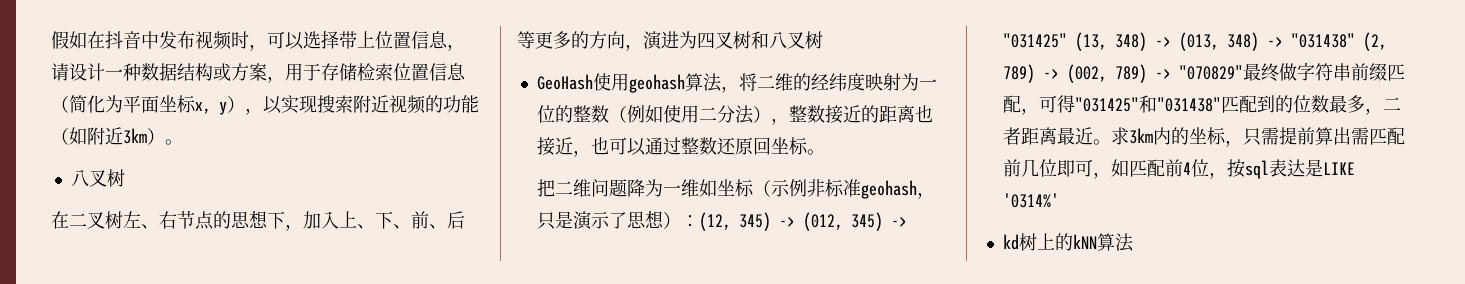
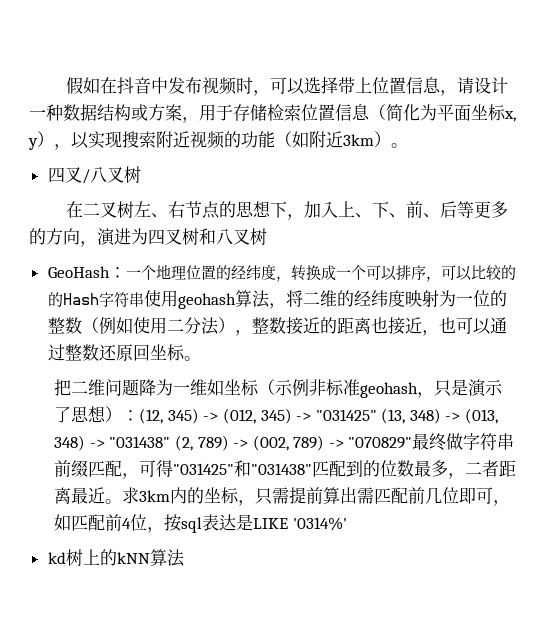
(183, 142) none -> [47,167,90,184] 四叉/
(593, 82) none -> [108,264,516,282] [47,292,144,307] ：一个地理位置的经纬度，转换成一个可以排序，可以比较的的Hash字符串

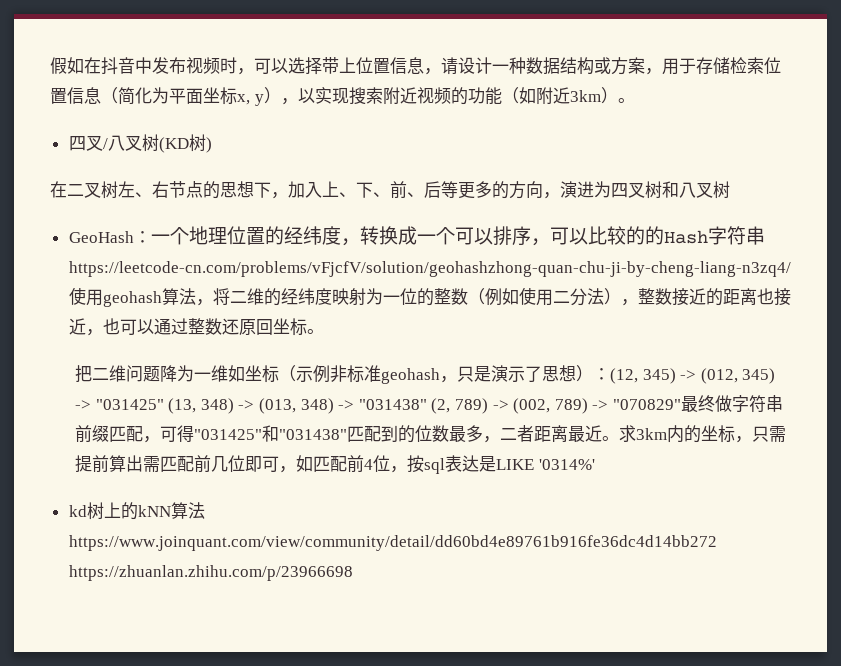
(141, 174) none -> [158,134,212,153] (KD树)
(144, 299) none -> [68,261,791,277] https://leetcode-cn.com/problems/vFjcfV/solution/geohashzhong-quan-chu-ji-by-cheng-liang-n3zq4/
(185, 558) none -> [68,535,717,551] [68,565,353,581] https://www.joinquant.com/view/community/detail/dd60bd4e89761b916fe36dc4d14bb272 https://zhuanlan.zhihu.com/p/23966698

